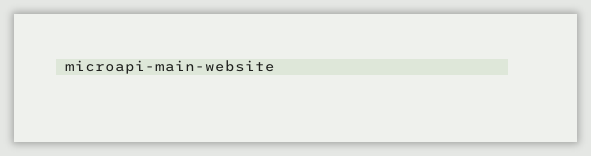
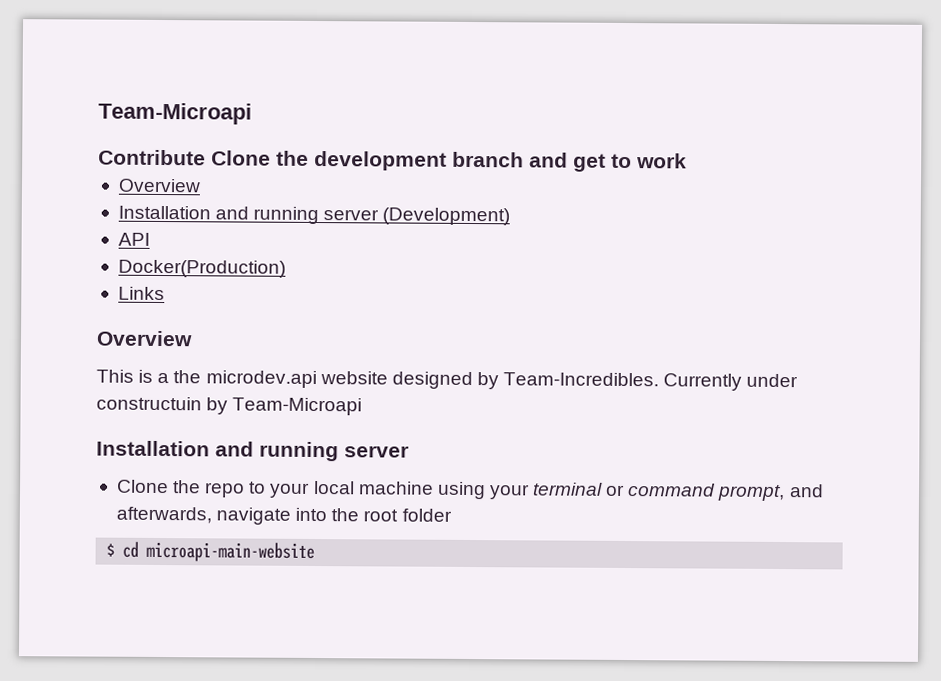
(64, 67) none -> [98,102,252,125] [98,149,687,172] [117,178,201,193] [117,205,511,226] [117,232,150,246] [117,259,286,278] [117,286,165,301] [96,330,193,347] [96,369,799,391] [96,396,363,416] [96,440,409,462] [116,479,824,502] [115,506,452,525] [106,541,140,558] Team-Microapi // Contribute Clone the development branch and get to work // Overview // Installation and running server (Development) // API // Docker(Production) // Links // Overview // This is a the microdev.api website designed by Team-Incredibles. Currently under constructuin by Team-Microapi // Installation and running server // Clone the repo to your local machine using your terminal or command prompt, and afterwards, navigate into the root folder // $ cd

